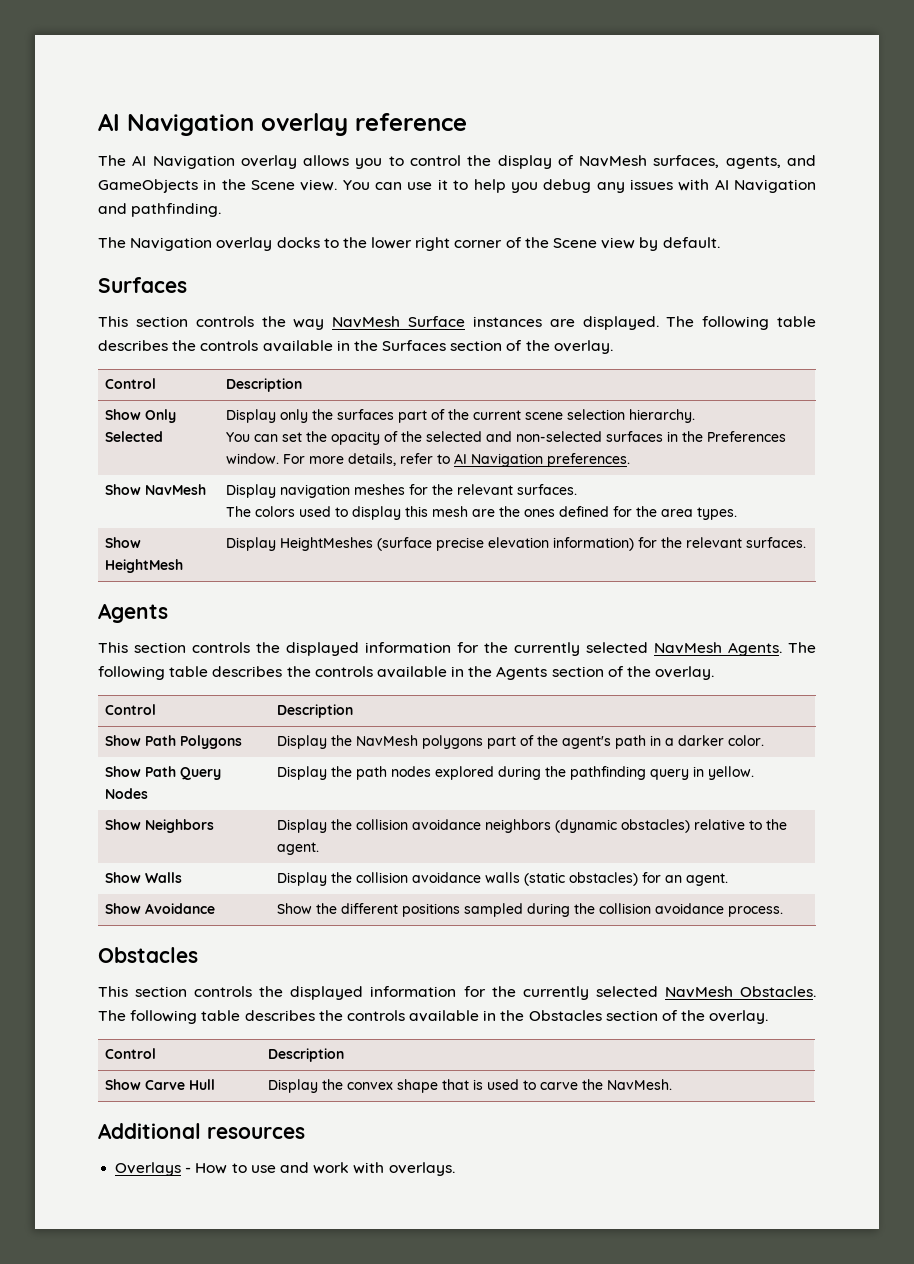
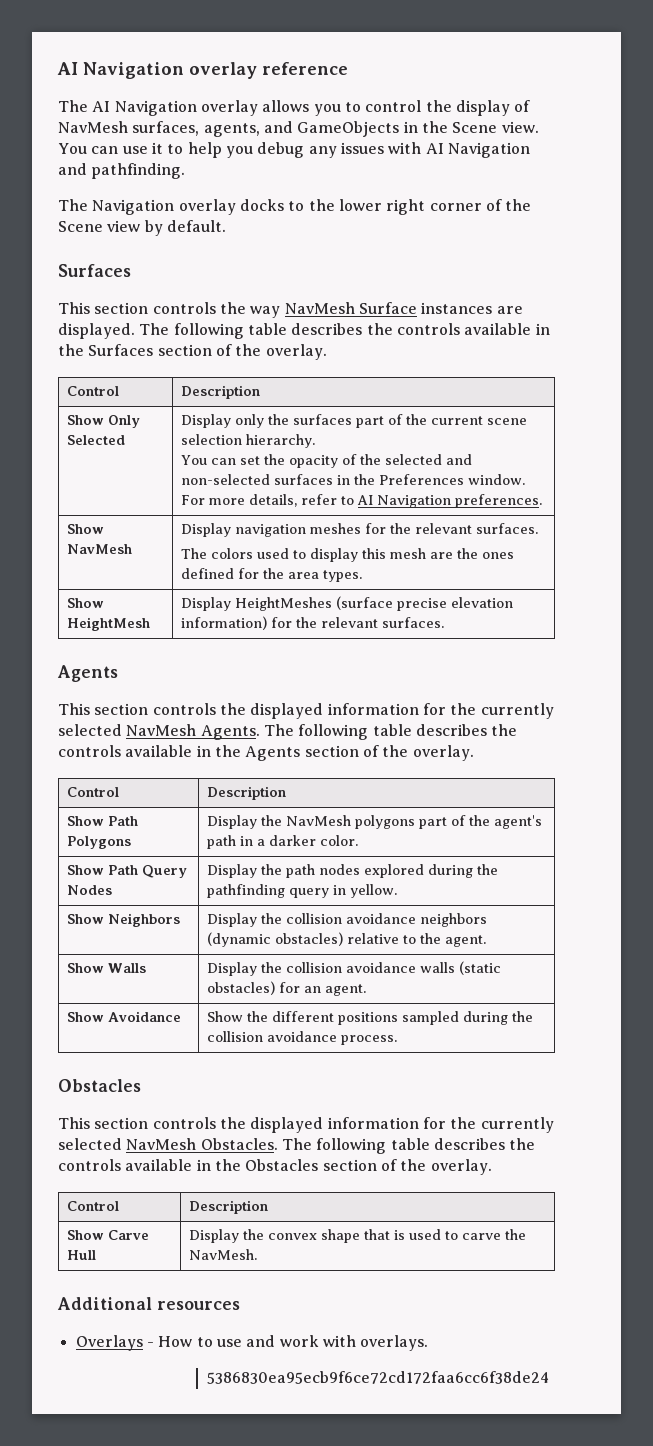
(455, 1169) none -> [207,1371,550,1384] // 5386830ea95ecb9f6ce72cd172faa6cc6f38de24

